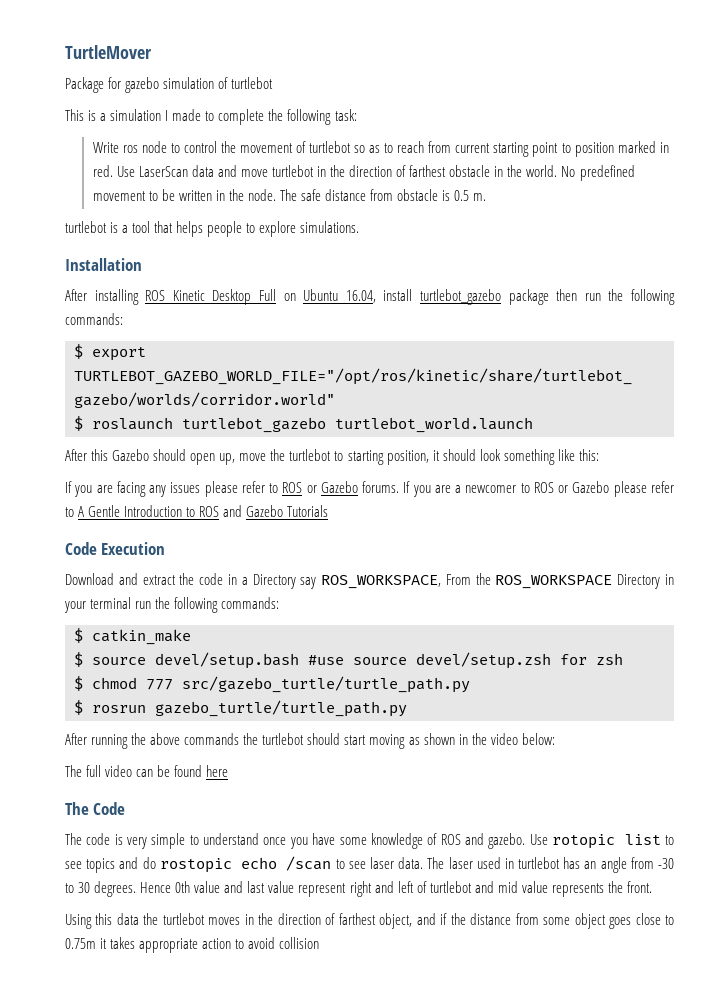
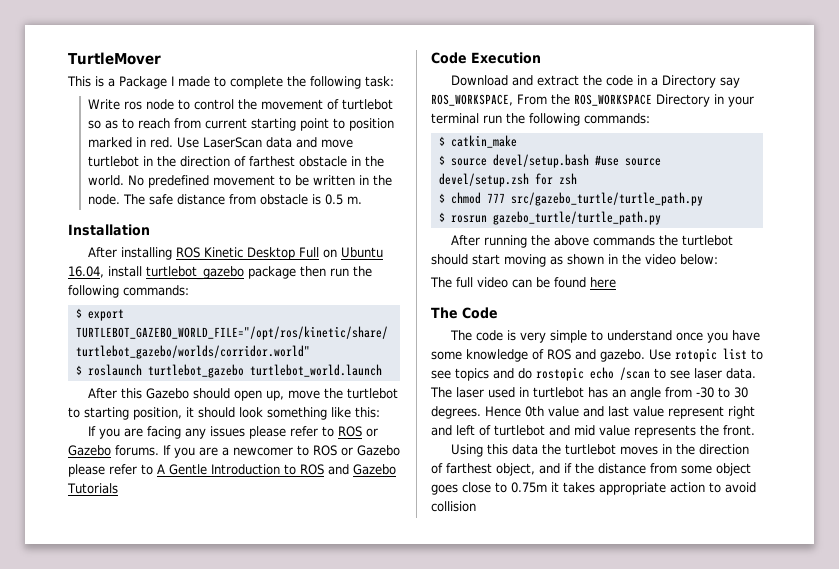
[65,77,274,93] // Package for gazebo simulation of turtlebot -> (161, 58) none
[110,109,162,121] simulation -> [119,76,167,89] Package
[65,221,360,237] // turtlebot is a tool that helps people to explore simulations. -> (362, 200) none

